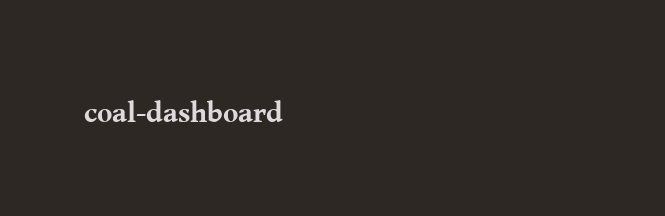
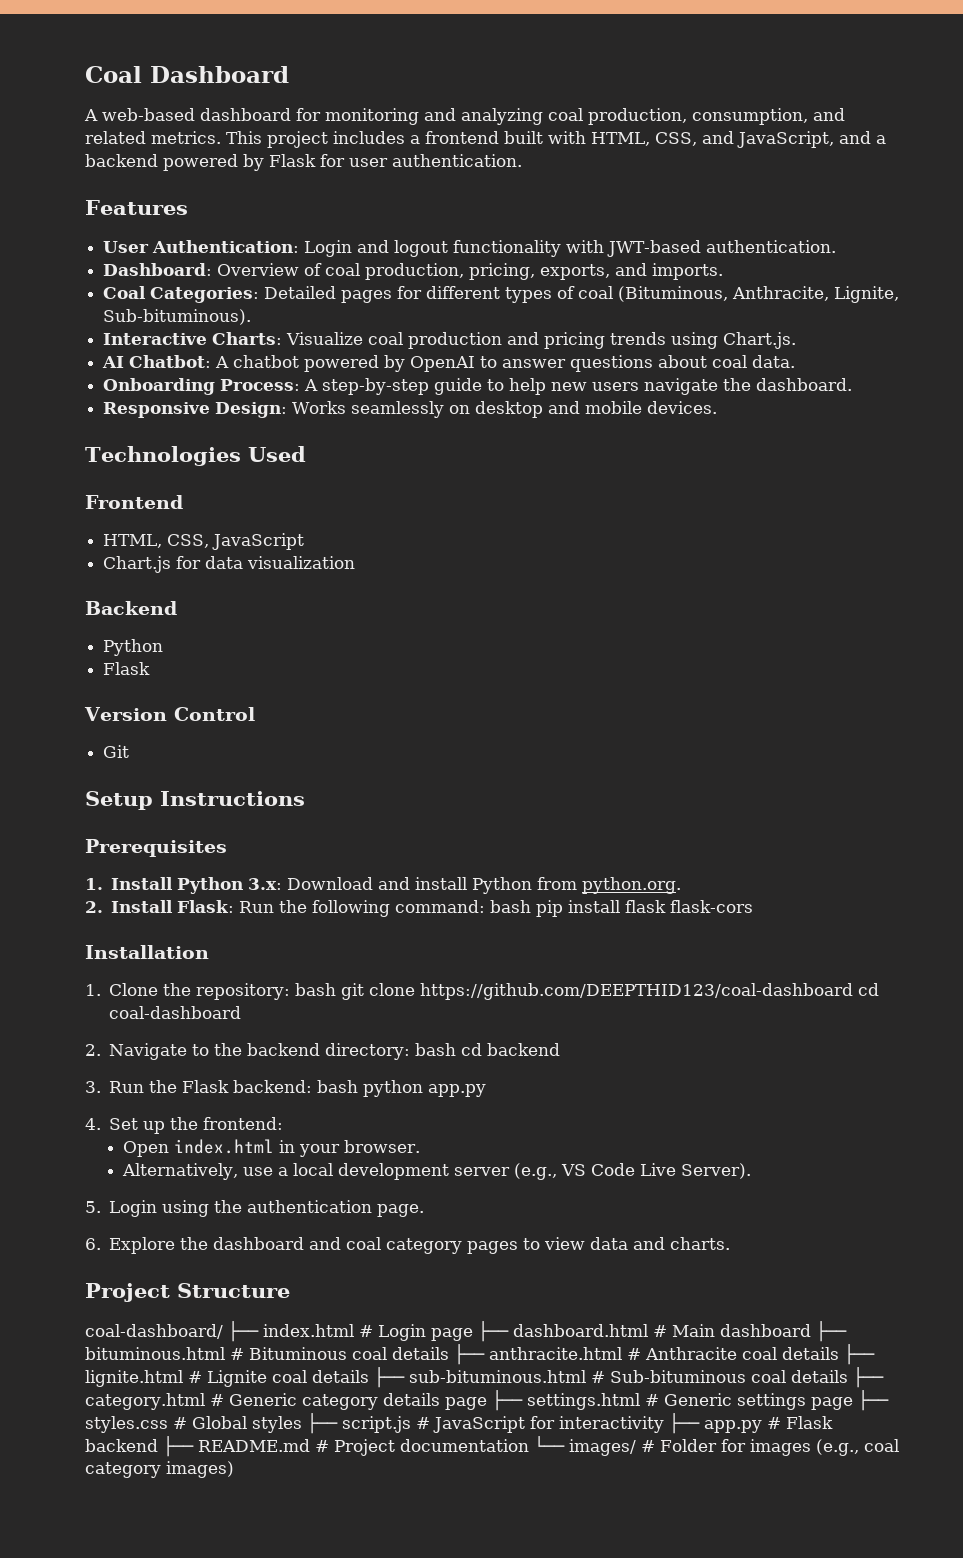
[84,100,283,122] coal-dashboard -> [85,66,289,83] [84,108,845,125] [85,131,886,148] [85,154,522,171] [85,200,188,215] [103,240,837,257] [103,263,724,280] [103,286,900,303] [103,309,252,325] [103,332,797,349] [102,355,796,372] [103,378,853,395] [103,401,718,418] [85,446,306,466] [85,495,183,509] [103,533,305,550] [103,556,356,573] [85,601,177,615] [103,639,164,656] [103,662,151,675] [84,707,255,721] [103,745,130,758] [85,791,305,810] [85,839,227,857] [85,877,682,894] [85,900,754,917] [85,945,209,959] [85,983,880,1000] [109,1006,242,1019] [85,1043,561,1060] [85,1080,487,1097] [85,1117,284,1134] [123,1139,421,1157] [122,1163,752,1180] [85,1200,425,1217] [85,1237,731,1254] [85,1283,290,1302] [85,1321,847,1342] [85,1344,875,1365] [85,1367,884,1388] [85,1390,889,1411] [85,1413,833,1434] [85,1436,899,1457] [85,1461,234,1478] Coal Dashboard // A web-based dashboard for monitoring and analyzing coal production, consumption, and related metrics. This project includes a frontend built with HTML, CSS, and JavaScript, and a backend powered by Flask for user authentication. // Features // User Authentication: Login and logout functionality with JWT-based authentication. // Dashboard: Overview of coal production, pricing, exports, and imports. // Coal Categories: Detailed pages for different types of coal (Bituminous, Anthracite, Lignite, Sub-bituminous). // Interactive Charts: Visualize coal production and pricing trends using Chart.js. // AI Chatbot: A chatbot powered by OpenAI to answer questions about coal data. // Onboarding Process: A step-by-step guide to help new users navigate the dashboard. // Responsive Design: Works seamlessly on desktop and mobile devices. // Technologies Used // Frontend // HTML, CSS, JavaScript // Chart.js for data visualization // Backend // Python // Flask // Version Control // Git // Setup Instructions // Prerequisites // 1. Install Python 3.x: Download and install Python from python.org. // 2. Install Flask: Run the following command: bash pip install flask flask-cors // Installation // 1. Clone the repository: bash git clone https://github.com/DEEPTHID123/coal-dashboard cd coal-dashboard // 2. Navigate to the backend directory: bash cd backend // 3. Run the Flask backend: bash python app.py // 4. Set up the frontend: // Open index.html in your browser. // Alternatively, use a local development server (e.g., VS Code Live Server). // 5. Login using the authentication page. // 6. Explore the dashboard and coal category pages to view data and charts. // Project Structure // coal-dashboard/ ├── index.html # Login page ├── dashboard.html # Main dashboard ├── bituminous.html # Bituminous coal details ├── anthracite.html # Anthracite coal details ├── lignite.html # Lignite coal details ├── sub-bituminous.html # Sub-bituminous coal details ├── category.html # Generic category details page ├── settings.html # Generic settings page ├── styles.css # Global styles ├── script.js # JavaScript for interactivity ├── app.py # Flask backend ├── README.md # Project documentation └── images/ # Folder for images (e.g., coal category images)

